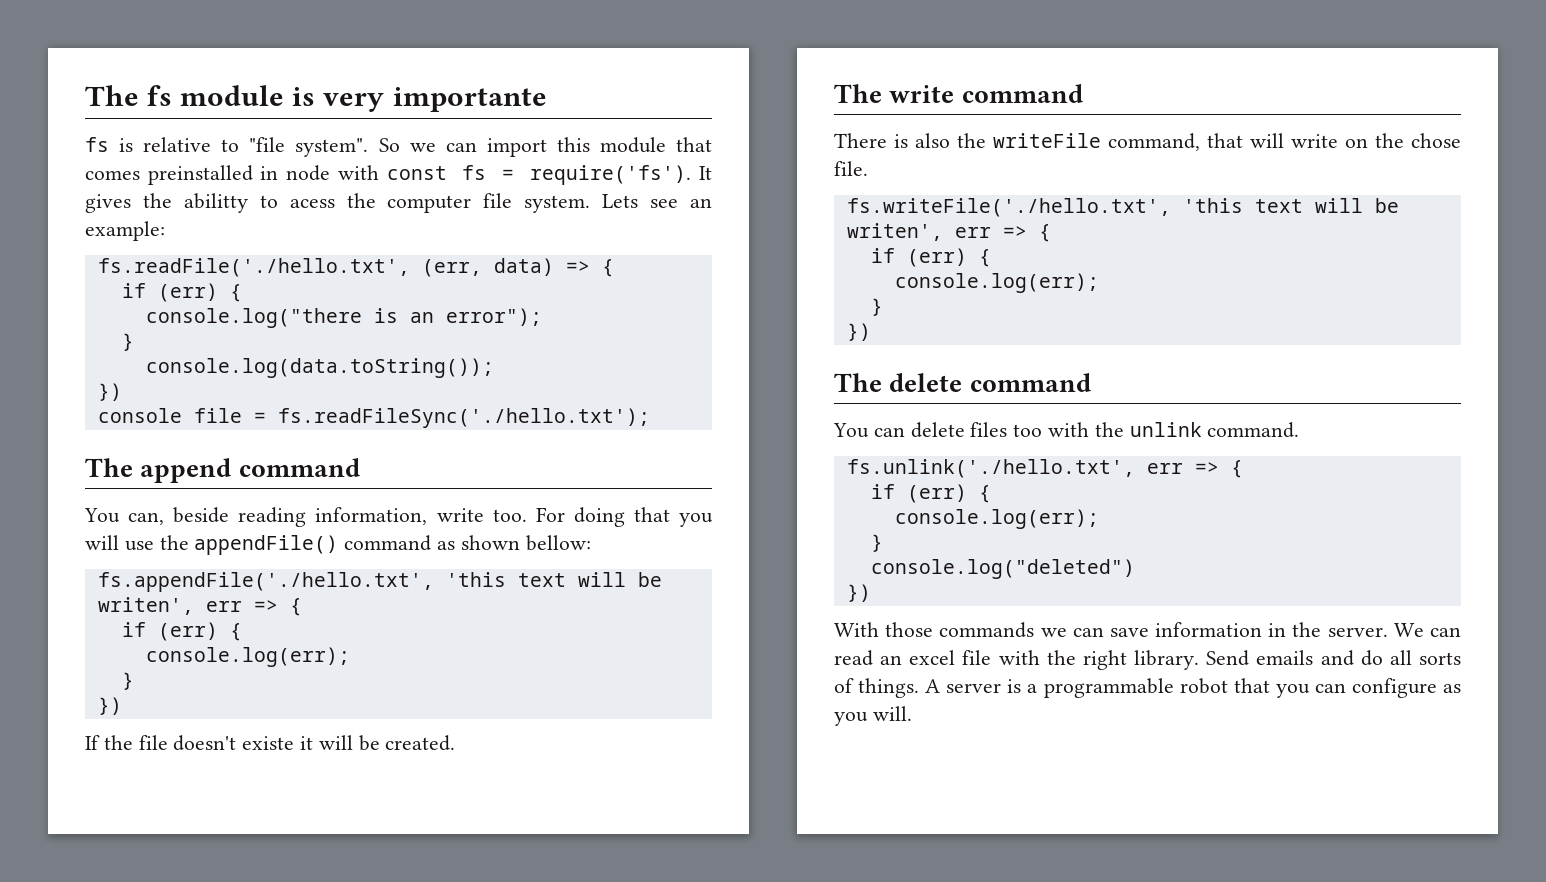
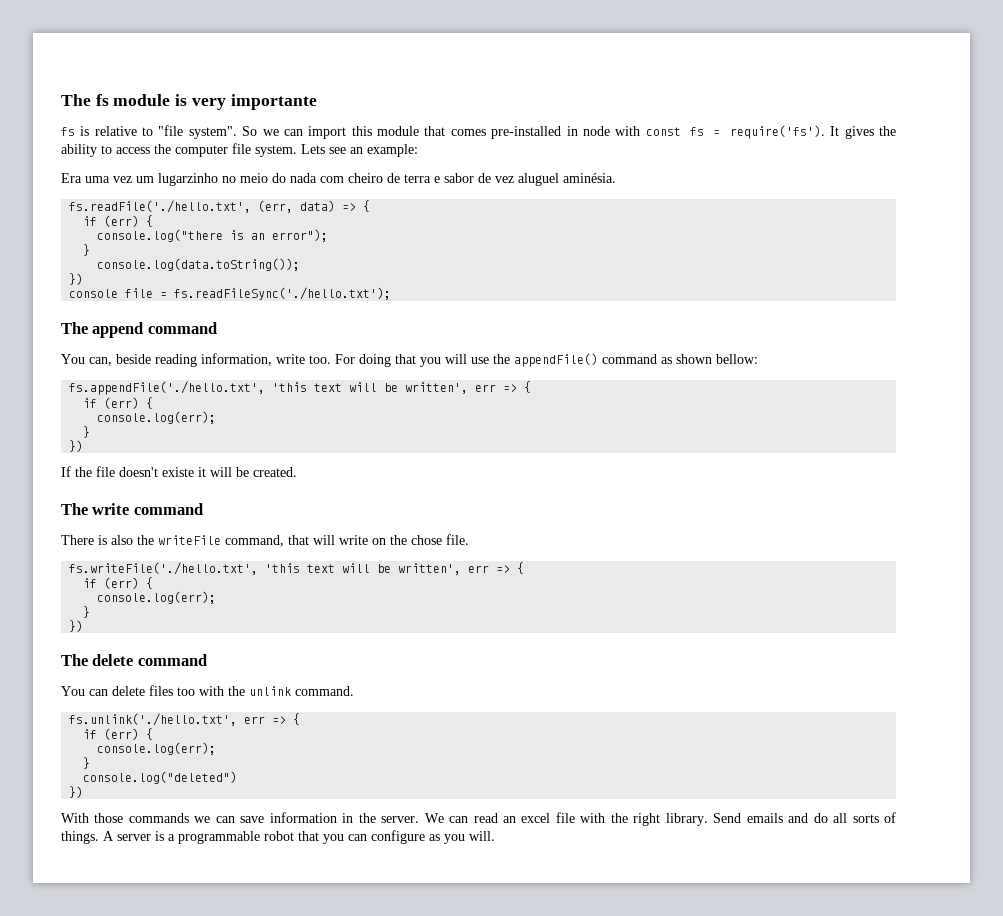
[147,165,253,185] preinstalled -> [491,126,562,139] pre-installed
[183,193,335,213] abilitty to acess -> [61,144,150,157] ability to access
(165, 231) none -> [61,173,616,186] // Era uma vez um lugarzinho no meio do nada com cheiro de terra e sabor de vez aluguel aminésia.
[97,597,194,615] writen', -> [405,382,469,394] written',
[846,223,943,241] writen', -> [398,563,462,575] written',

